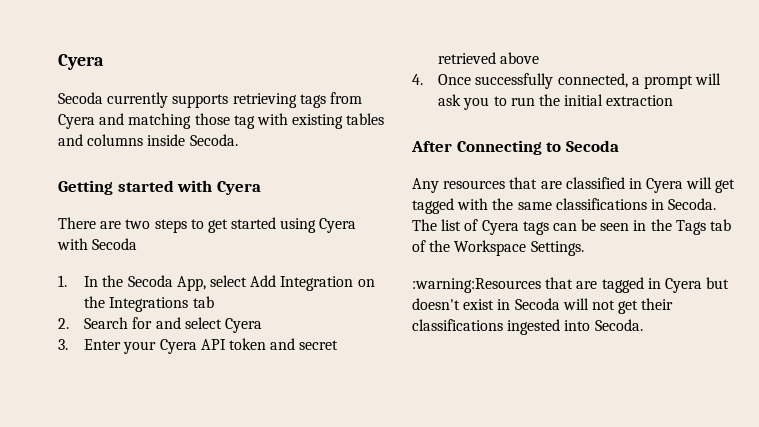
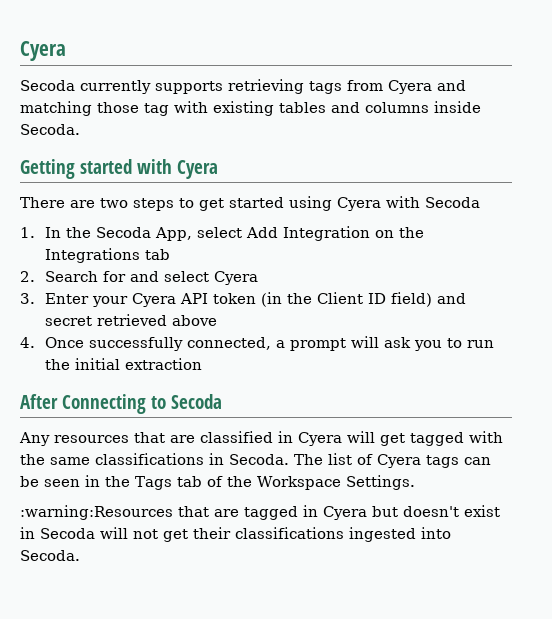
(267, 344) none -> [260,292,432,307] (in the Client ID field)

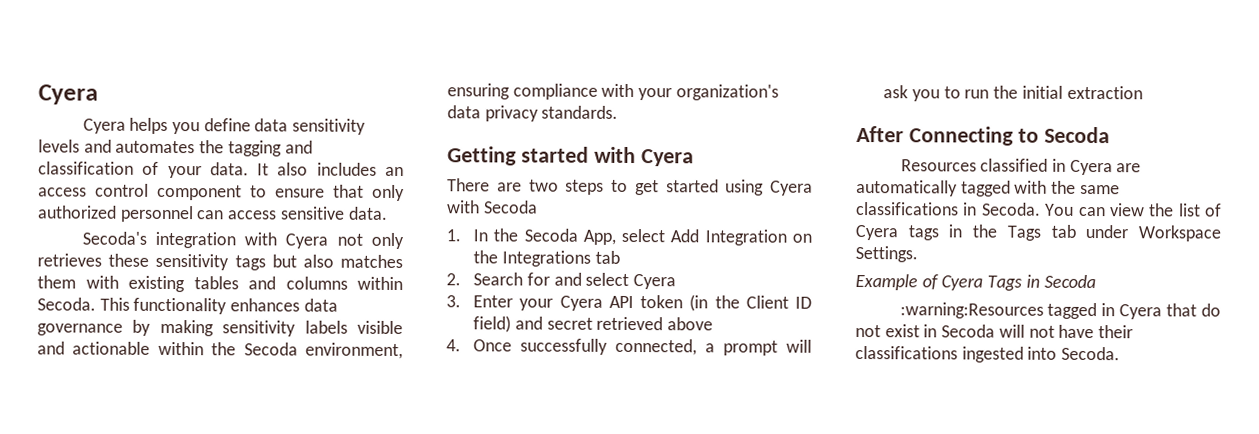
[20,41,66,61] [20,79,466,94] [20,101,169,116] Cyera // Secoda currently supports retrieving tags from Cyera and matching those tag -> [38,84,98,105] [82,117,367,135] [38,139,313,157] [38,161,404,179] [38,183,405,202] [37,205,388,223] [81,231,405,250] [37,253,403,271] [37,275,76,289] Cyera // Cyera helps you define data sensitivity levels and automates the tagging and classification of your data. It also includes an access control component to ensure that only authorized personnel can access sensitive data. // Secoda's integration with Cyera not only retrieves these sensitivity tags but also matches them
[434,101,481,113] [20,124,80,135] inside Secoda. -> [357,276,403,291] [37,297,338,315] [37,319,403,337] [37,341,403,360] [447,83,779,101] [447,105,619,122] within Secoda. This functionality enhances data governance by making sensitivity labels visible and actionable within the Secoda environment, ensuring compliance with your organization's data privacy standards.
[19,432,195,446] Any resources that are -> [900,159,977,172] Resources
[347,431,405,446] will get -> [1116,163,1142,173] [856,179,958,197] are automatically
[294,454,323,465] The -> [1045,203,1175,217] You can view the
[464,457,491,465] [20,476,80,487] can be seen -> (939, 233) none
[206,476,252,487] of the -> [1085,224,1129,239] under
(415, 482) none -> [855,273,1096,291] // Example of Cyera Tags in Secoda
[178,506,239,517] that are -> (1044, 310) none
[372,506,459,517] but doesn't -> [1166,303,1221,317] [855,324,881,338] that do not
[163,529,188,542] get -> [1058,324,1095,339] have

